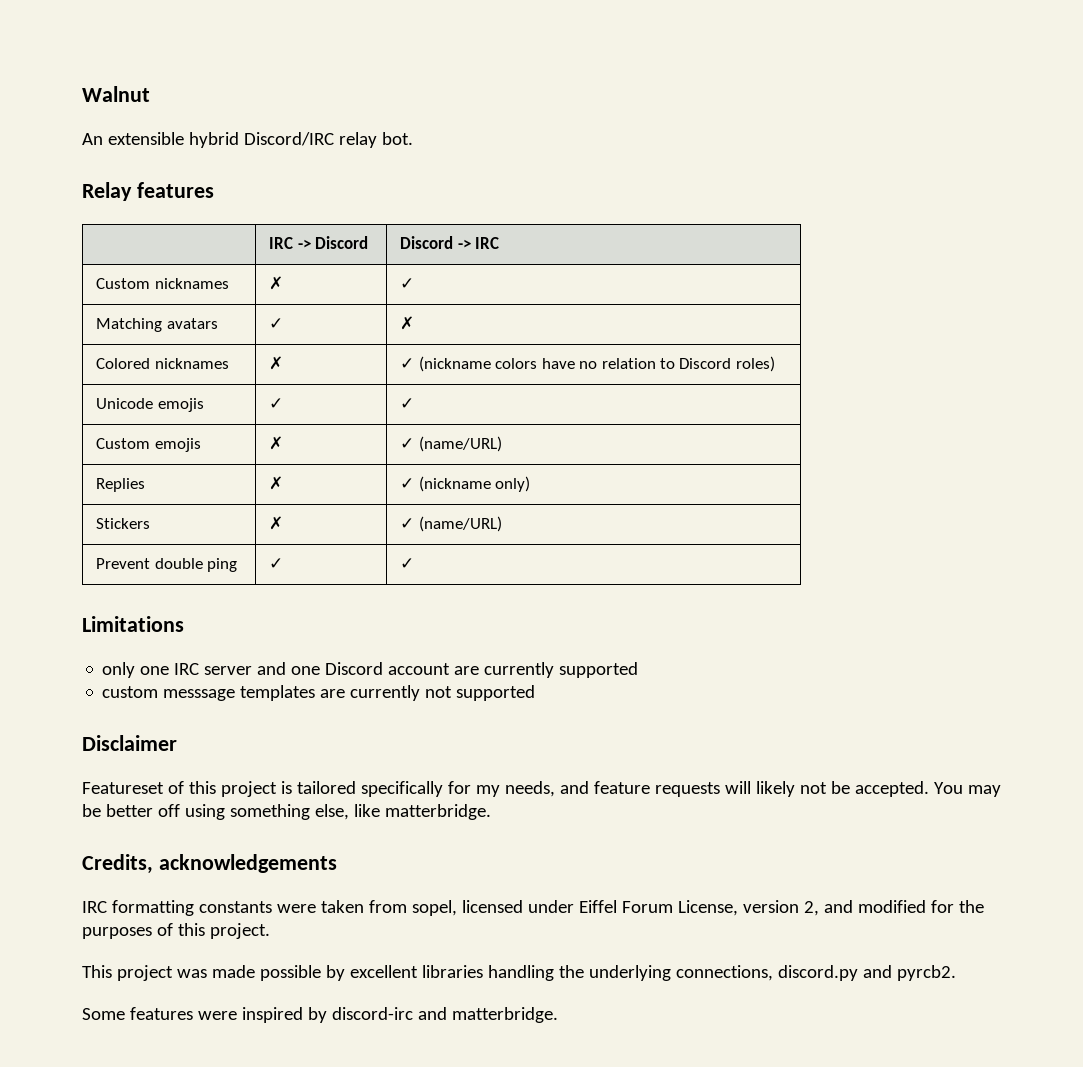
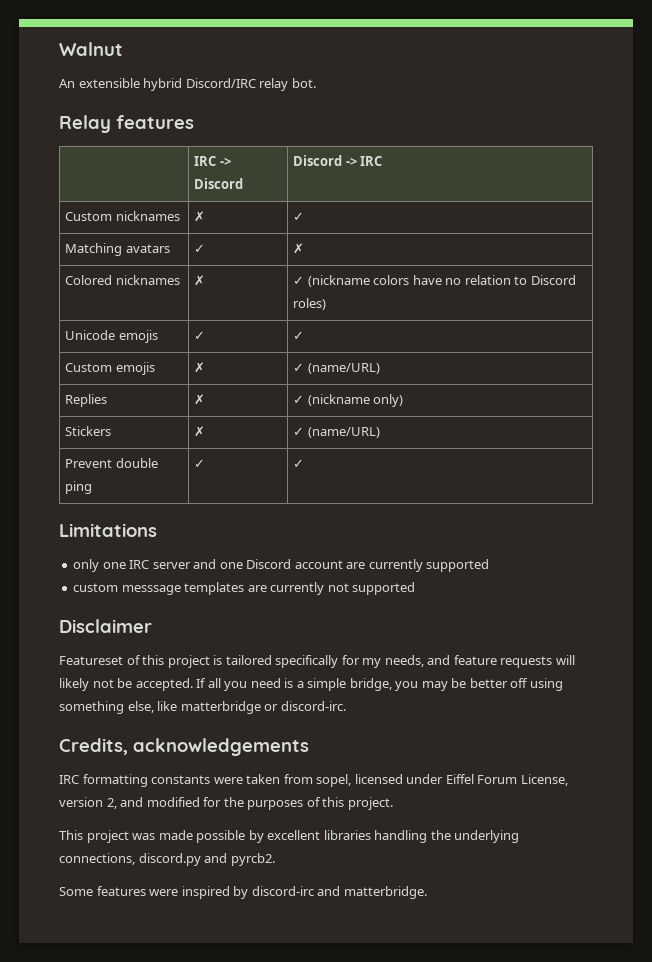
[933,782,963,794] You -> [196,678,419,691] If all you need is a simple bridge, you
[384,804,491,820] matterbridge. -> [180,701,346,714] matterbridge or discord-irc.

